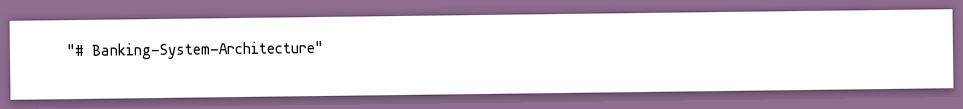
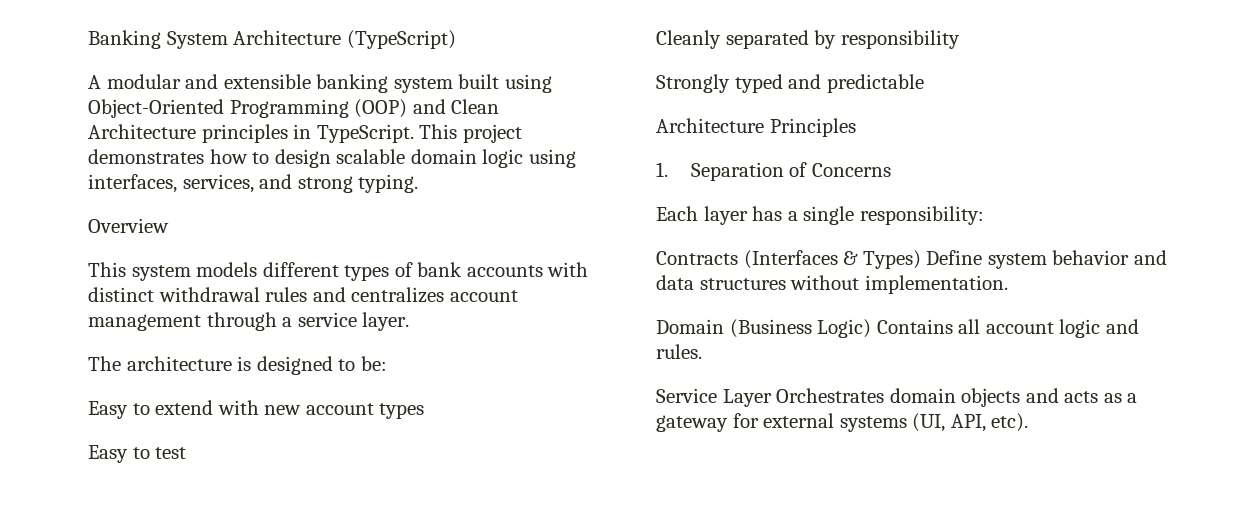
[66,40,324,60] "# Banking-System-Architecture" -> [88,30,456,49] [88,74,552,93] [88,99,500,118] [88,124,522,143] [88,149,576,168] [88,174,419,193] [88,218,169,233] [88,262,589,281] [88,287,518,303] [88,312,410,331] [88,356,387,375] [88,400,425,419] [88,445,187,463] [656,30,960,49] [656,74,924,93] [656,118,856,137] [656,162,891,181] [656,206,984,225] [656,250,1167,269] [656,275,1008,294] [656,319,1139,338] [656,344,702,359] [656,388,1138,407] [656,413,1029,432] Banking System Architecture (TypeScript) // A modular and extensible banking system built using Object-Oriented Programming (OOP) and Clean Architecture principles in TypeScript. This project demonstrates how to design scalable domain logic using interfaces, services, and strong typing. // Overview // This system models different types of bank accounts with distinct withdrawal rules and centralizes account management through a service layer. // The architecture is designed to be: // Easy to extend with new account types // Easy to test // Cleanly separated by responsibility // Strongly typed and predictable // Architecture Principles // 1. Separation of Concerns // Each layer has a single responsibility: // Contracts (Interfaces & Types) Define system behavior and data structures without implementation. // Domain (Business Logic) Contains all account logic and rules. // Service Layer Orchestrates domain objects and acts as a gateway for external systems (UI, API, etc).

